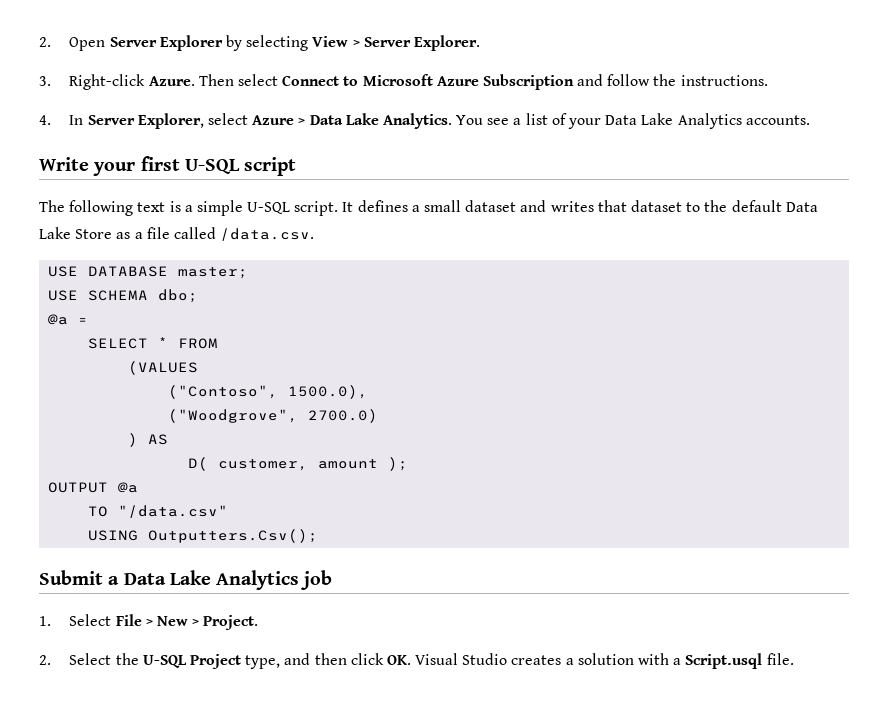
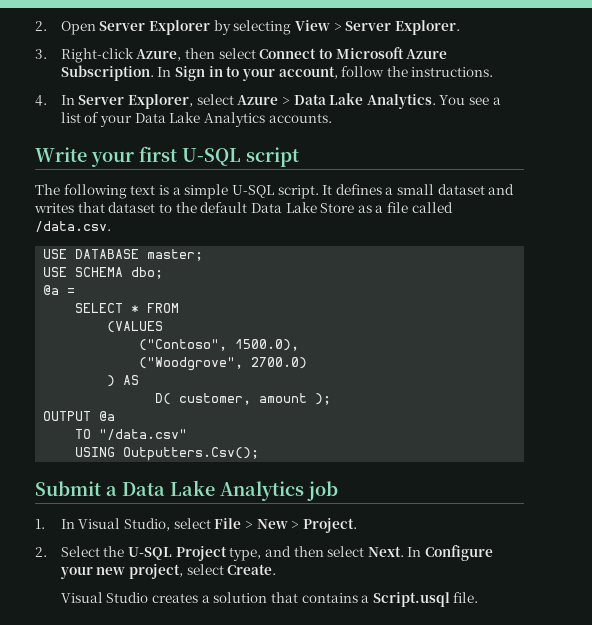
[148,74,234,86] Azure. Then -> [136,48,215,61] Azure, then
[482,74,604,90] Subscription and -> [60,65,338,81] Subscription. In Sign in to your account,
[69,614,112,626] Select -> [60,518,211,531] In Visual Studio, select
[350,653,411,665] click OK. -> [327,545,494,561] [59,564,277,579] select Next. In Configure your new project, select Create. //
[637,653,669,665] with -> [270,592,358,603] that contains

